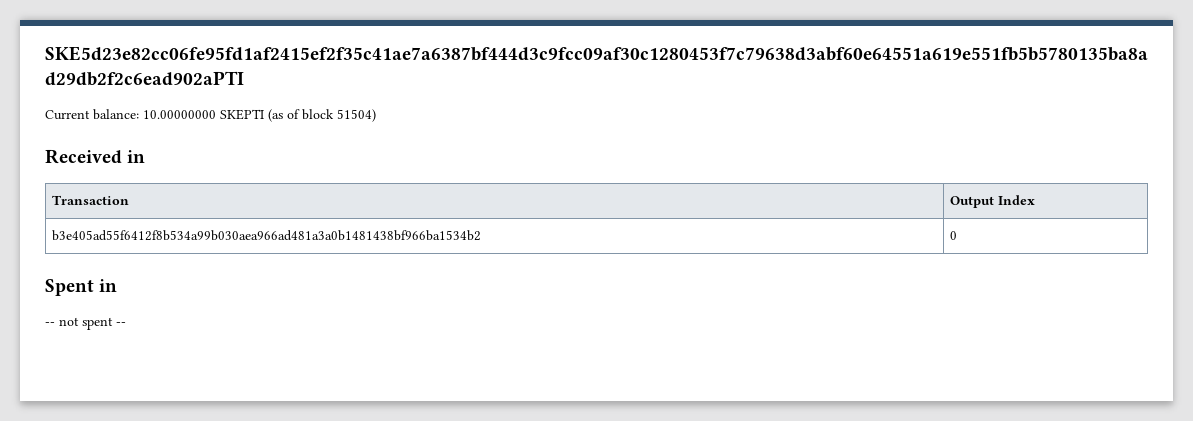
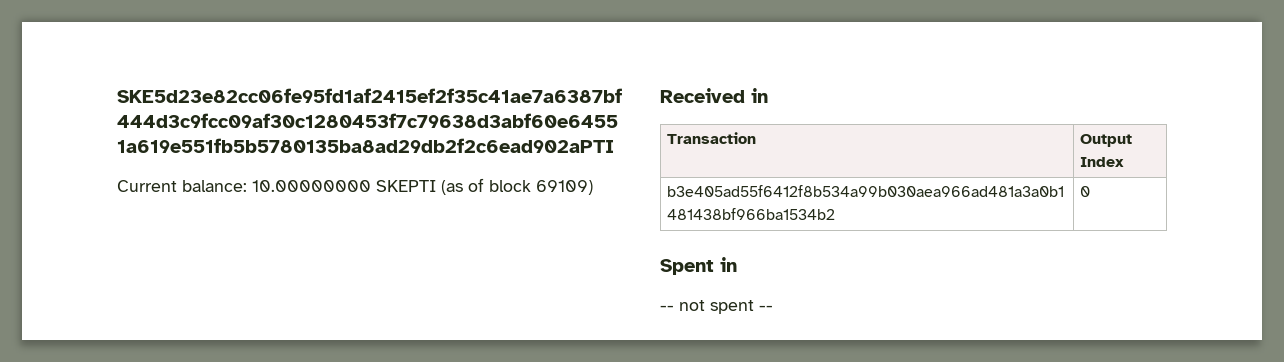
[337,109,376,122] 51504) -> [536,180,593,195] 69109)

